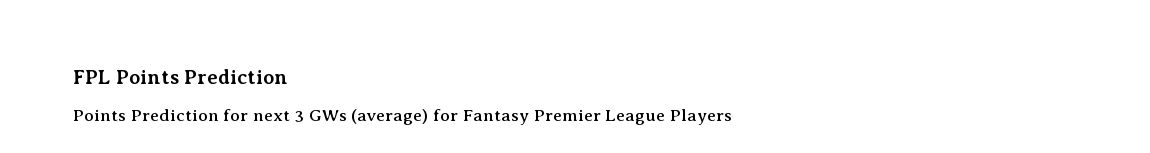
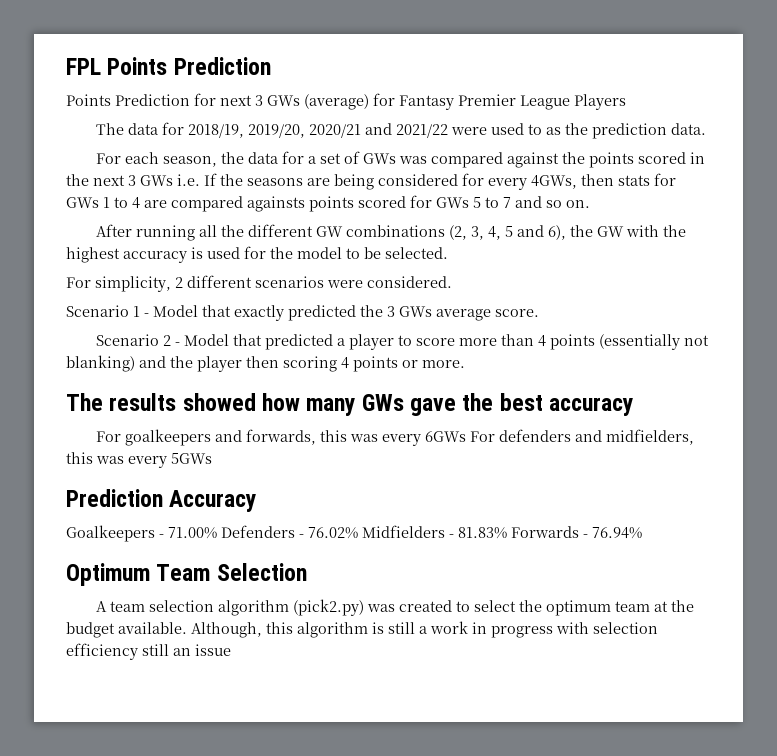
(732, 117) none -> [96,122,707,139] [96,151,706,168] [66,173,676,190] [66,195,590,212] [96,224,687,241] [66,246,448,263] [66,275,452,292] [66,305,539,321] [96,334,710,350] [66,355,465,372] [66,393,634,416] [96,429,695,446] [66,452,212,468] [66,489,257,512] [66,525,642,542] [66,563,307,586] [96,599,695,616] [66,621,658,638] [66,643,231,660] // The data for 2018/19, 2019/20, 2020/21 and 2021/22 were used to as the prediction data. // For each season, the data for a set of GWs was compared against the points scored in the next 3 GWs i.e. If the seasons are being considered for every 4GWs, then stats for GWs 1 to 4 are compared againsts points scored for GWs 5 to 7 and so on. // After running all the different GW combinations (2, 3, 4, 5 and 6), the GW with the highest accuracy is used for the model to be selected. // For simplicity, 2 different scenarios were considered. // Scenario 1 - Model that exactly predicted the 3 GWs average score. // Scenario 2 - Model that predicted a player to score more than 4 points (essentially not blanking) and the player then scoring 4 points or more. // The results showed how many GWs gave the best accuracy // For goalkeepers and forwards, this was every 6GWs For defenders and midfielders, this was every 5GWs // Prediction Accuracy // Goalkeepers - 71.00% Defenders - 76.02% Midfielders - 81.83% Forwards - 76.94% // Optimum Team Selection // A team selection algorithm (pick2.py) was created to select the optimum team at the budget available. Although, this algorithm is still a work in progress with selection efficiency still an issue

